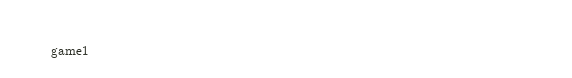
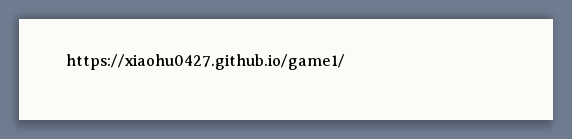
[51,46,89,58] game1 -> [66,54,345,70] https://xiaohu0427.github.io/game1/

